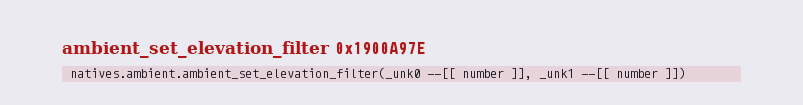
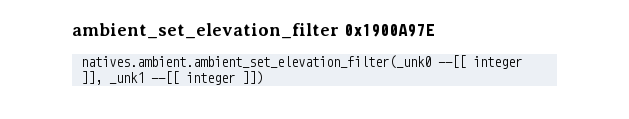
[461,69,504,78] number -> [472,56,522,69] integer
[615,69,658,78] number -> [185,72,235,85] integer

